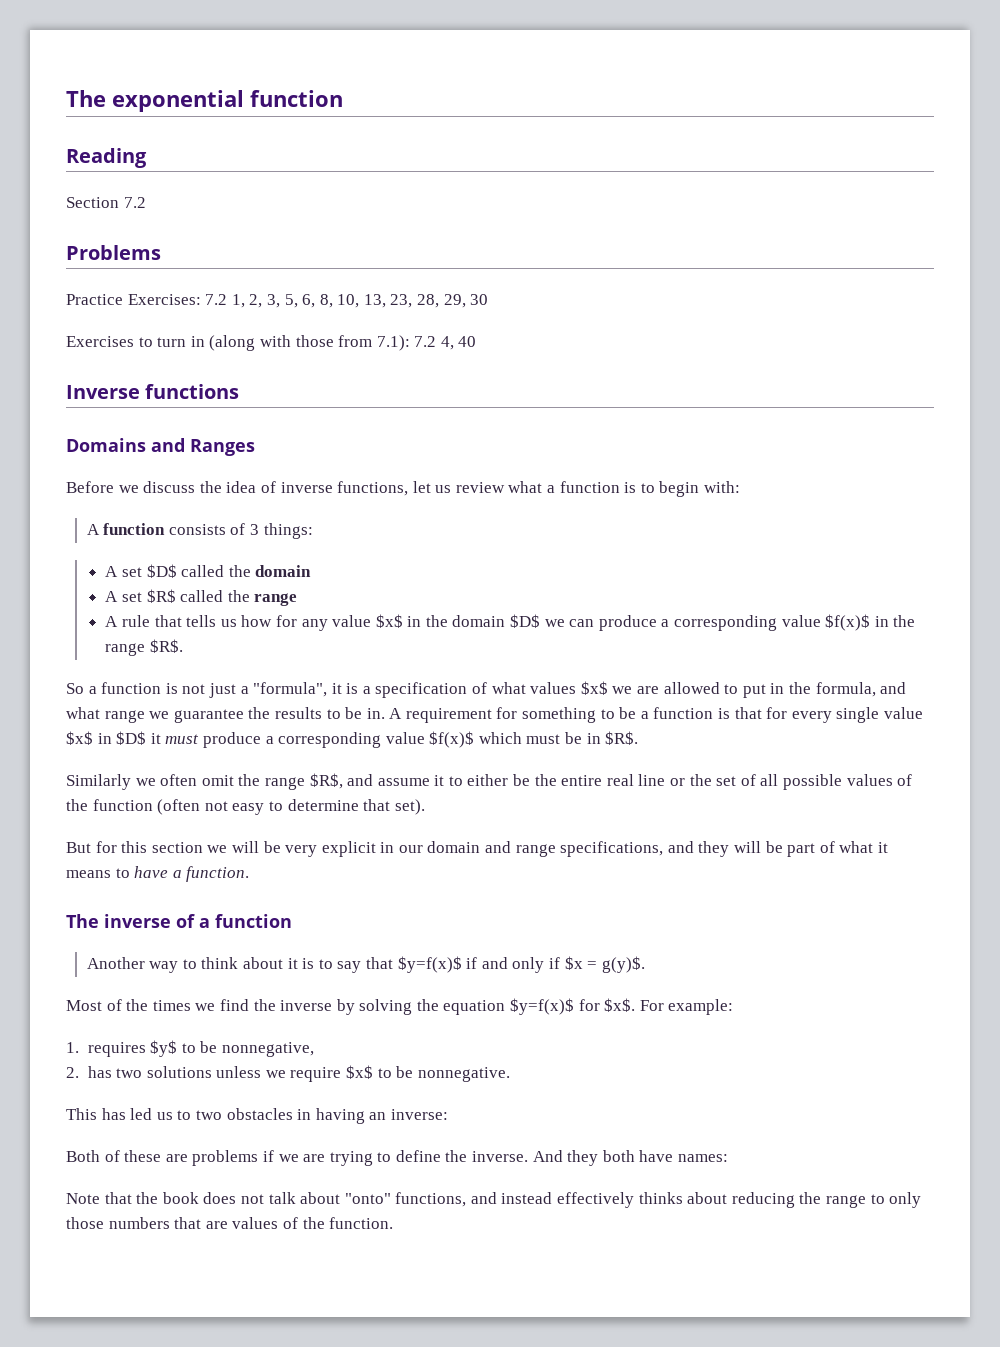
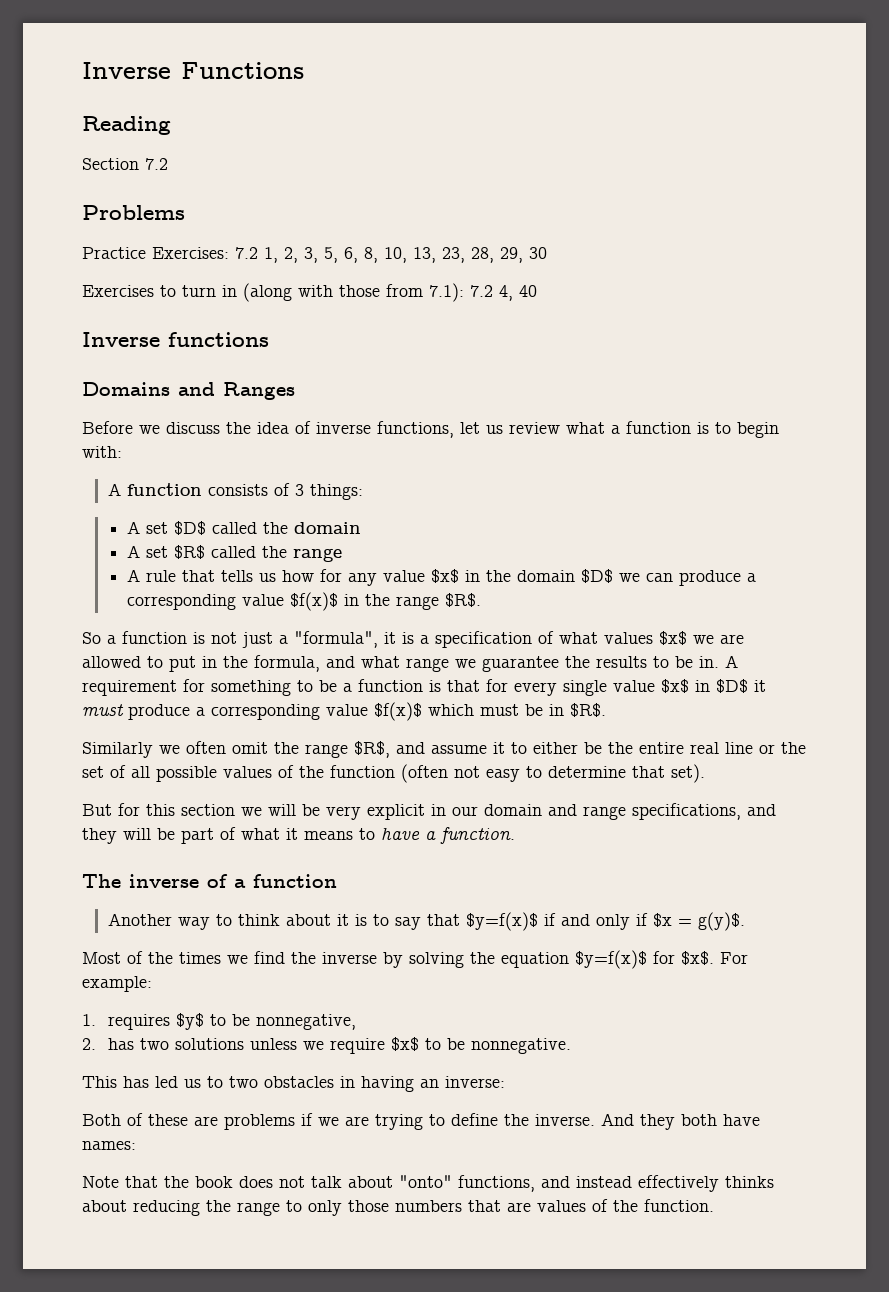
[66,90,343,112] The exponential function -> [82,62,304,79] Inverse Functions

